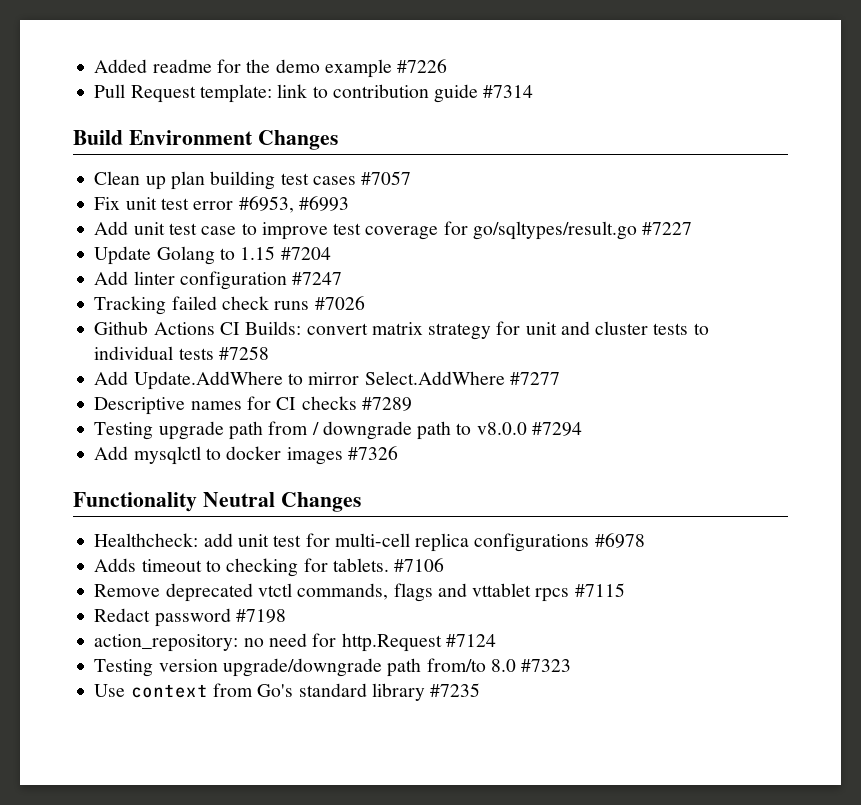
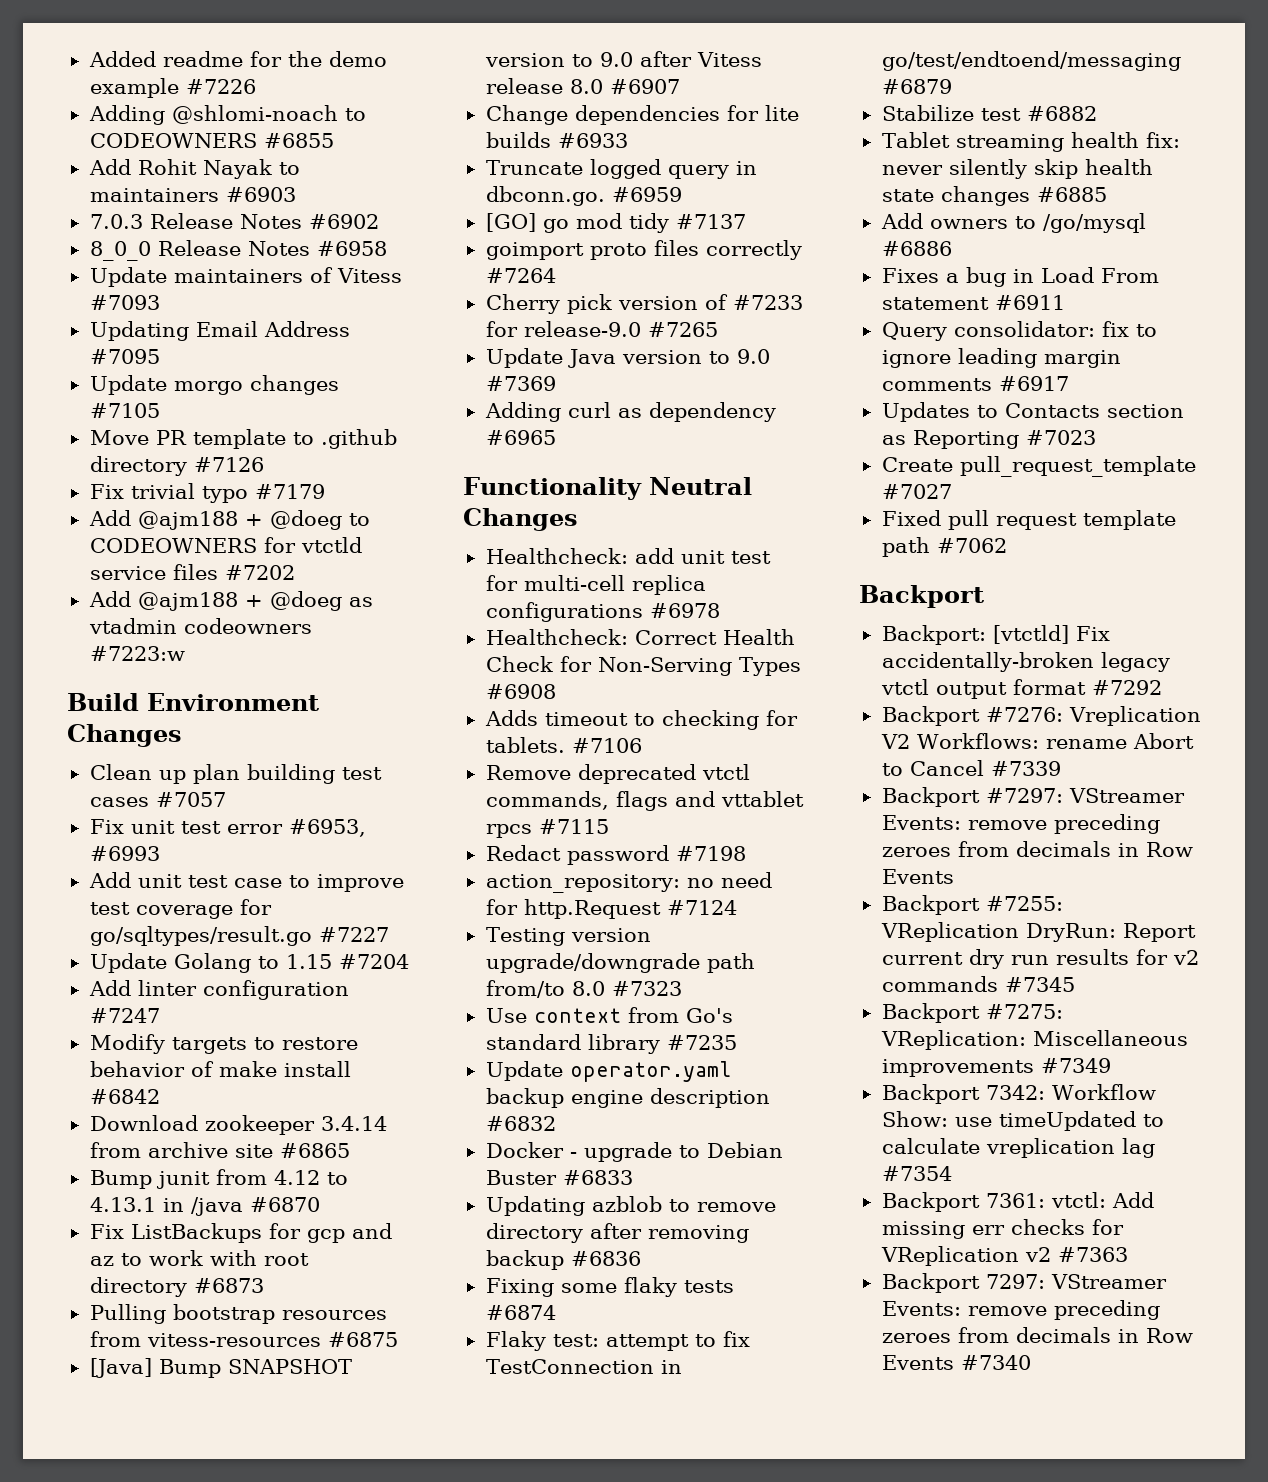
[94,84,534,103] Pull Request template: link to contribution guide #7314 -> [88,105,366,125] [89,133,334,148] [88,159,300,179] [89,187,296,202] [89,213,379,229] [89,240,387,261] [89,267,402,287] [89,295,160,310] [89,321,350,341] [89,349,160,364] [89,375,339,395] [89,403,160,418] [89,429,397,449] [89,456,264,476] [89,483,325,503] [88,510,370,530] [89,537,362,553] [89,564,295,580] [88,591,373,611] [88,618,312,634] [89,646,185,661] Adding @shlomi-noach to CODEOWNERS #6855 // Add Rohit Nayak to maintainers #6903 // 7.0.3 Release Notes #6902 // 8_0_0 Release Notes #6958 // Update maintainers of Vitess #7093 // Updating Email Address #7095 // Update morgo changes #7105 // Move PR template to .github directory #7126 // Fix trivial typo #7179 // Add @ajm188 + @doeg to CODEOWNERS for vtctld service files #7202 // Add @ajm188 + @doeg as vtadmin codeowners #7223:w
[94,296,365,315] [94,321,709,340] [94,346,269,360] [94,371,560,390] [94,396,412,415] [94,421,582,440] [94,446,398,465] Tracking failed check runs #7026 // Github Actions CI Builds: convert matrix strategy for unit and cluster tests to individual tests #7258 // Add Update.AddWhere to mirror Select.AddWhere #7277 // Descriptive names for CI checks #7289 // Testing upgrade path from / downgrade path to v8.0.0 #7294 // Add mysqlctl to docker images #7326 -> [89,1034,358,1054] [89,1061,351,1077] [89,1089,160,1104] [89,1115,387,1135] [89,1142,350,1158] [89,1169,348,1189] [89,1197,320,1216] [89,1223,392,1243] [89,1250,309,1266] [89,1277,264,1297] [89,1304,387,1324] [89,1331,398,1347] [89,1358,352,1378] [484,51,762,67] [485,78,680,94] [485,105,799,125] [485,132,628,148] [485,159,757,179] [485,186,682,206] [485,213,746,233] [485,240,802,260] [485,268,556,283] [485,294,803,314] [485,321,718,337] [485,348,770,368] [485,376,556,391] [484,402,776,422] [485,430,556,445] Modify targets to restore behavior of make install #6842 // Download zookeeper 3.4.14 from archive site #6865 // Bump junit from 4.12 to 4.13.1 in /java #6870 // Fix ListBackups for gcp and az to work with root directory #6873 // Pulling bootstrap resources from vitess-resources #6875 // [Java] Bump SNAPSHOT version to 9.0 after Vitess release 8.0 #6907 // Change dependencies for lite builds #6933 // Truncate logged query in dbconn.go. #6959 // [GO] go mod tidy #7137 // goimport proto files correctly #7264 // Cherry pick version of #7233 for release-9.0 #7265 // Update Java version to 9.0 #7369 // Adding curl as dependency #6965
(645, 540) none -> [485,629,795,645] [485,656,801,676] [485,684,556,699] // Healthcheck: Correct Health Check for Non-Serving Types #6908
(481, 690) none -> [485,1061,731,1082] [485,1088,770,1108] [485,1116,556,1131] [485,1142,783,1162] [485,1170,633,1185] [485,1196,776,1216] [485,1223,749,1243] [485,1250,641,1270] [485,1277,734,1297] [485,1305,556,1320] [485,1331,750,1351] [485,1359,682,1374] [881,51,1181,71] [881,79,952,94] [881,105,1097,121] [881,132,1180,152] [881,159,1153,179] [881,186,1107,206] [880,213,1146,233] [881,241,952,256] [881,267,1159,287] [881,295,1065,310] [881,321,1157,341] [881,348,1121,368] [881,376,1069,391] [881,402,1184,422] [881,430,1096,449] [881,456,1196,477] [881,484,952,499] [881,510,1176,530] [881,537,1007,557] [859,585,984,608] [881,625,1110,645] [881,652,1170,672] [880,679,1162,699] [881,706,1201,726] [880,733,1194,749] [881,760,1061,776] [881,787,1185,807] [881,814,1160,834] [881,841,1193,857] [881,869,954,884] [881,895,1063,915] [880,922,1196,942] [881,949,1199,969] [881,976,1075,992] [881,1003,1063,1023] [880,1030,1188,1050] [881,1058,1111,1077] [881,1084,1156,1104] [881,1111,1164,1131] [881,1138,1155,1158] [881,1166,952,1181] [881,1192,1154,1212] [881,1219,1124,1239] [880,1246,1128,1266] [881,1273,1167,1293] [881,1300,1160,1320] [881,1327,1193,1343] [881,1355,1031,1370] // Update operator.yaml backup engine description #6832 // Docker - upgrade to Debian Buster #6833 // Updating azblob to remove directory after removing backup #6836 // Fixing some flaky tests #6874 // Flaky test: attempt to fix TestConnection in go/test/endtoend/messaging #6879 // Stabilize test #6882 // Tablet streaming health fix: never silently skip health state changes #6885 // Add owners to /go/mysql #6886 // Fixes a bug in Load From statement #6911 // Query consolidator: fix to ignore leading margin comments #6917 // Updates to Contacts section as Reporting #7023 // Create pull_request_template #7027 // Fixed pull request template path #7062 // Backport // Backport: [vtctld] Fix accidentally-broken legacy vtctl output format #7292 // Backport #7276: Vreplication V2 Workflows: rename Abort to Cancel #7339 // Backport #7297: VStreamer Events: remove preceding zeroes from decimals in Row Events // Backport #7255: VReplication DryRun: Report current dry run results for v2 commands #7345 // Backport #7275: VReplication: Miscellaneous improvements #7349 // Backport 7342: Workflow Show: use timeUpdated to calculate vreplication lag #7354 // Backport 7361: vtctl: Add missing err checks for VReplication v2 #7363 // Backport 7297: VStreamer Events: remove preceding zeroes from decimals in Row Events #7340

